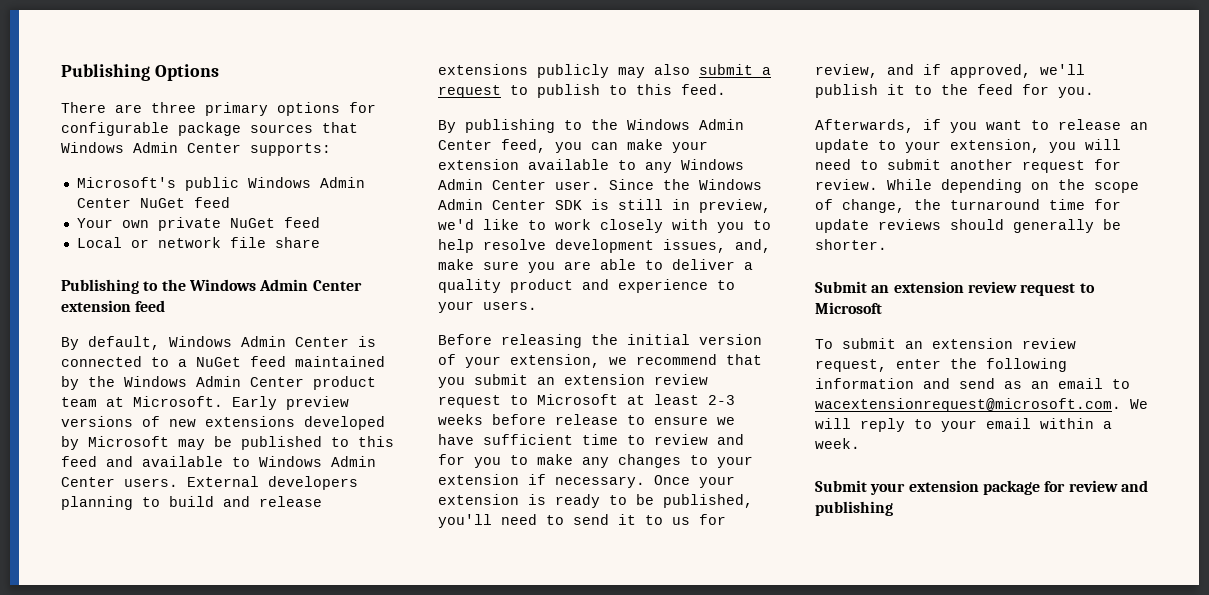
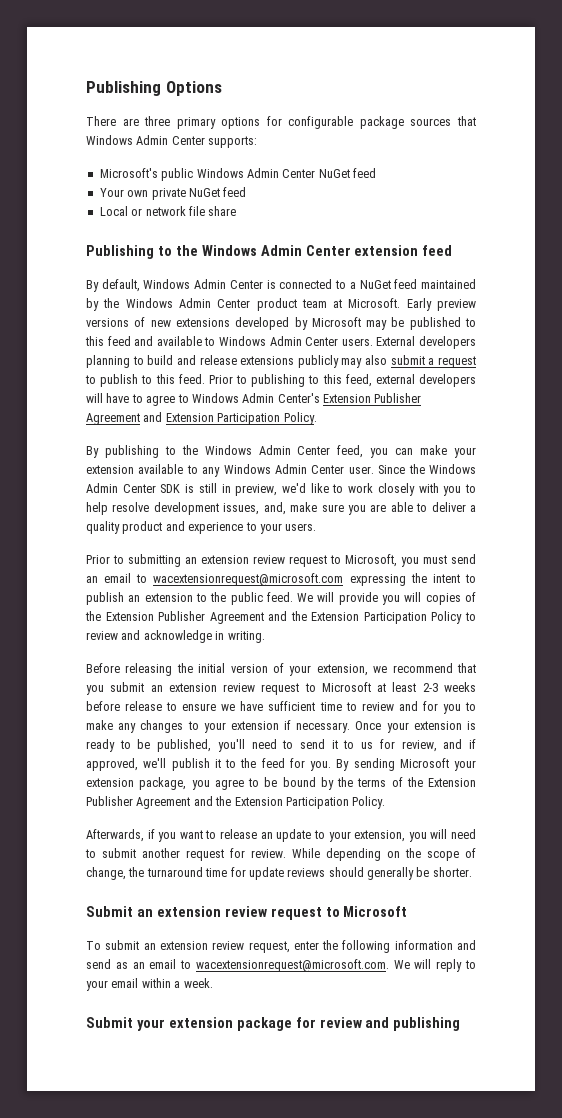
(726, 89) none -> [208,374,477,387] [86,393,422,406] [86,412,317,425] Prior to publishing to this feed, external developers will have to agree to Windows Admin Center's Extension Publisher Agreement and Extension Participation Policy.
(537, 305) none -> [86,554,476,567] [86,573,477,586] [86,592,477,605] [85,611,476,624] [86,630,265,643] // Prior to submitting an extension review request to Microsoft, you must send an email to wacextensionrequest@microsoft.com expressing the intent to publish an extension to the public feed. We will provide you will copies of the Extension Publisher Agreement and the Extension Participation Policy to review and acknowledge in writing.
(1094, 92) none -> [336,758,476,771] [86,777,476,790] [86,796,386,809] By sending Microsoft your extension package, you agree to be bound by the terms of the Extension Publisher Agreement and the Extension Participation Policy.

